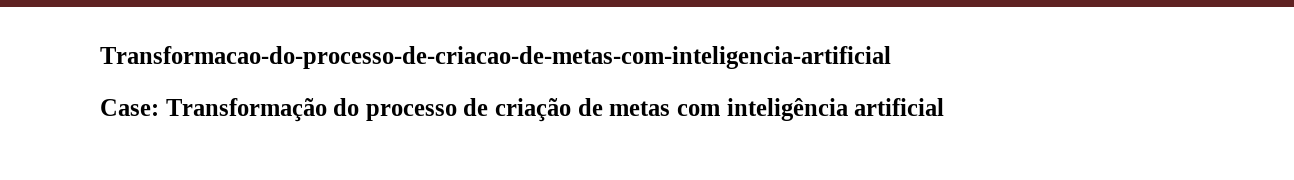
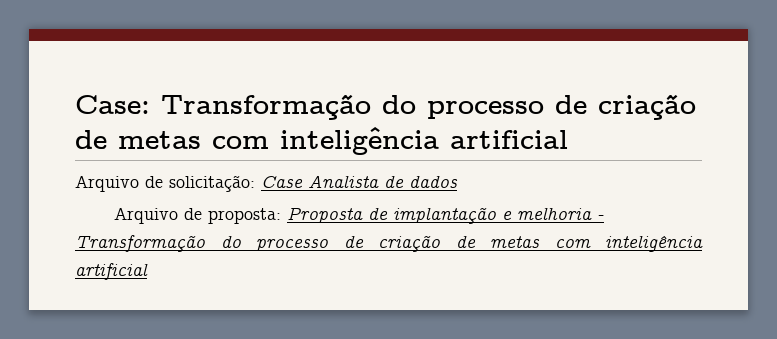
[100,46,891,69] Transformacao-do-processo-de-criacao-de-metas-com-inteligencia-artificial // -> (75, 104) none
(945, 107) none -> [75,175,458,192] [114,207,605,224] [75,235,703,252] [75,263,148,280] // Arquivo de solicitação: Case Analista de dados // Arquivo de proposta: Proposta de implantação e melhoria - Transformação do processo de criação de metas com inteligência artificial

